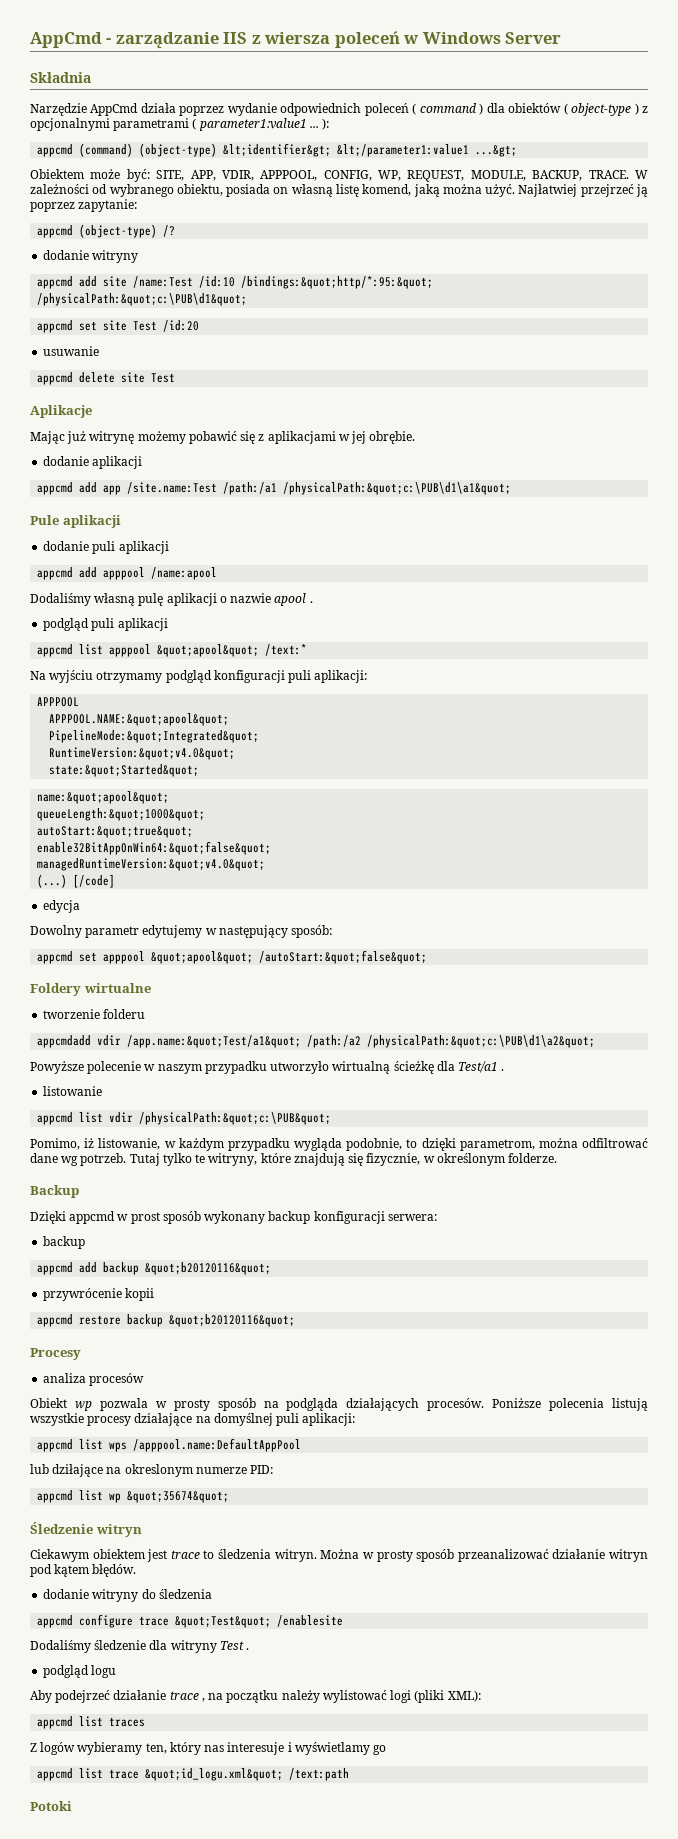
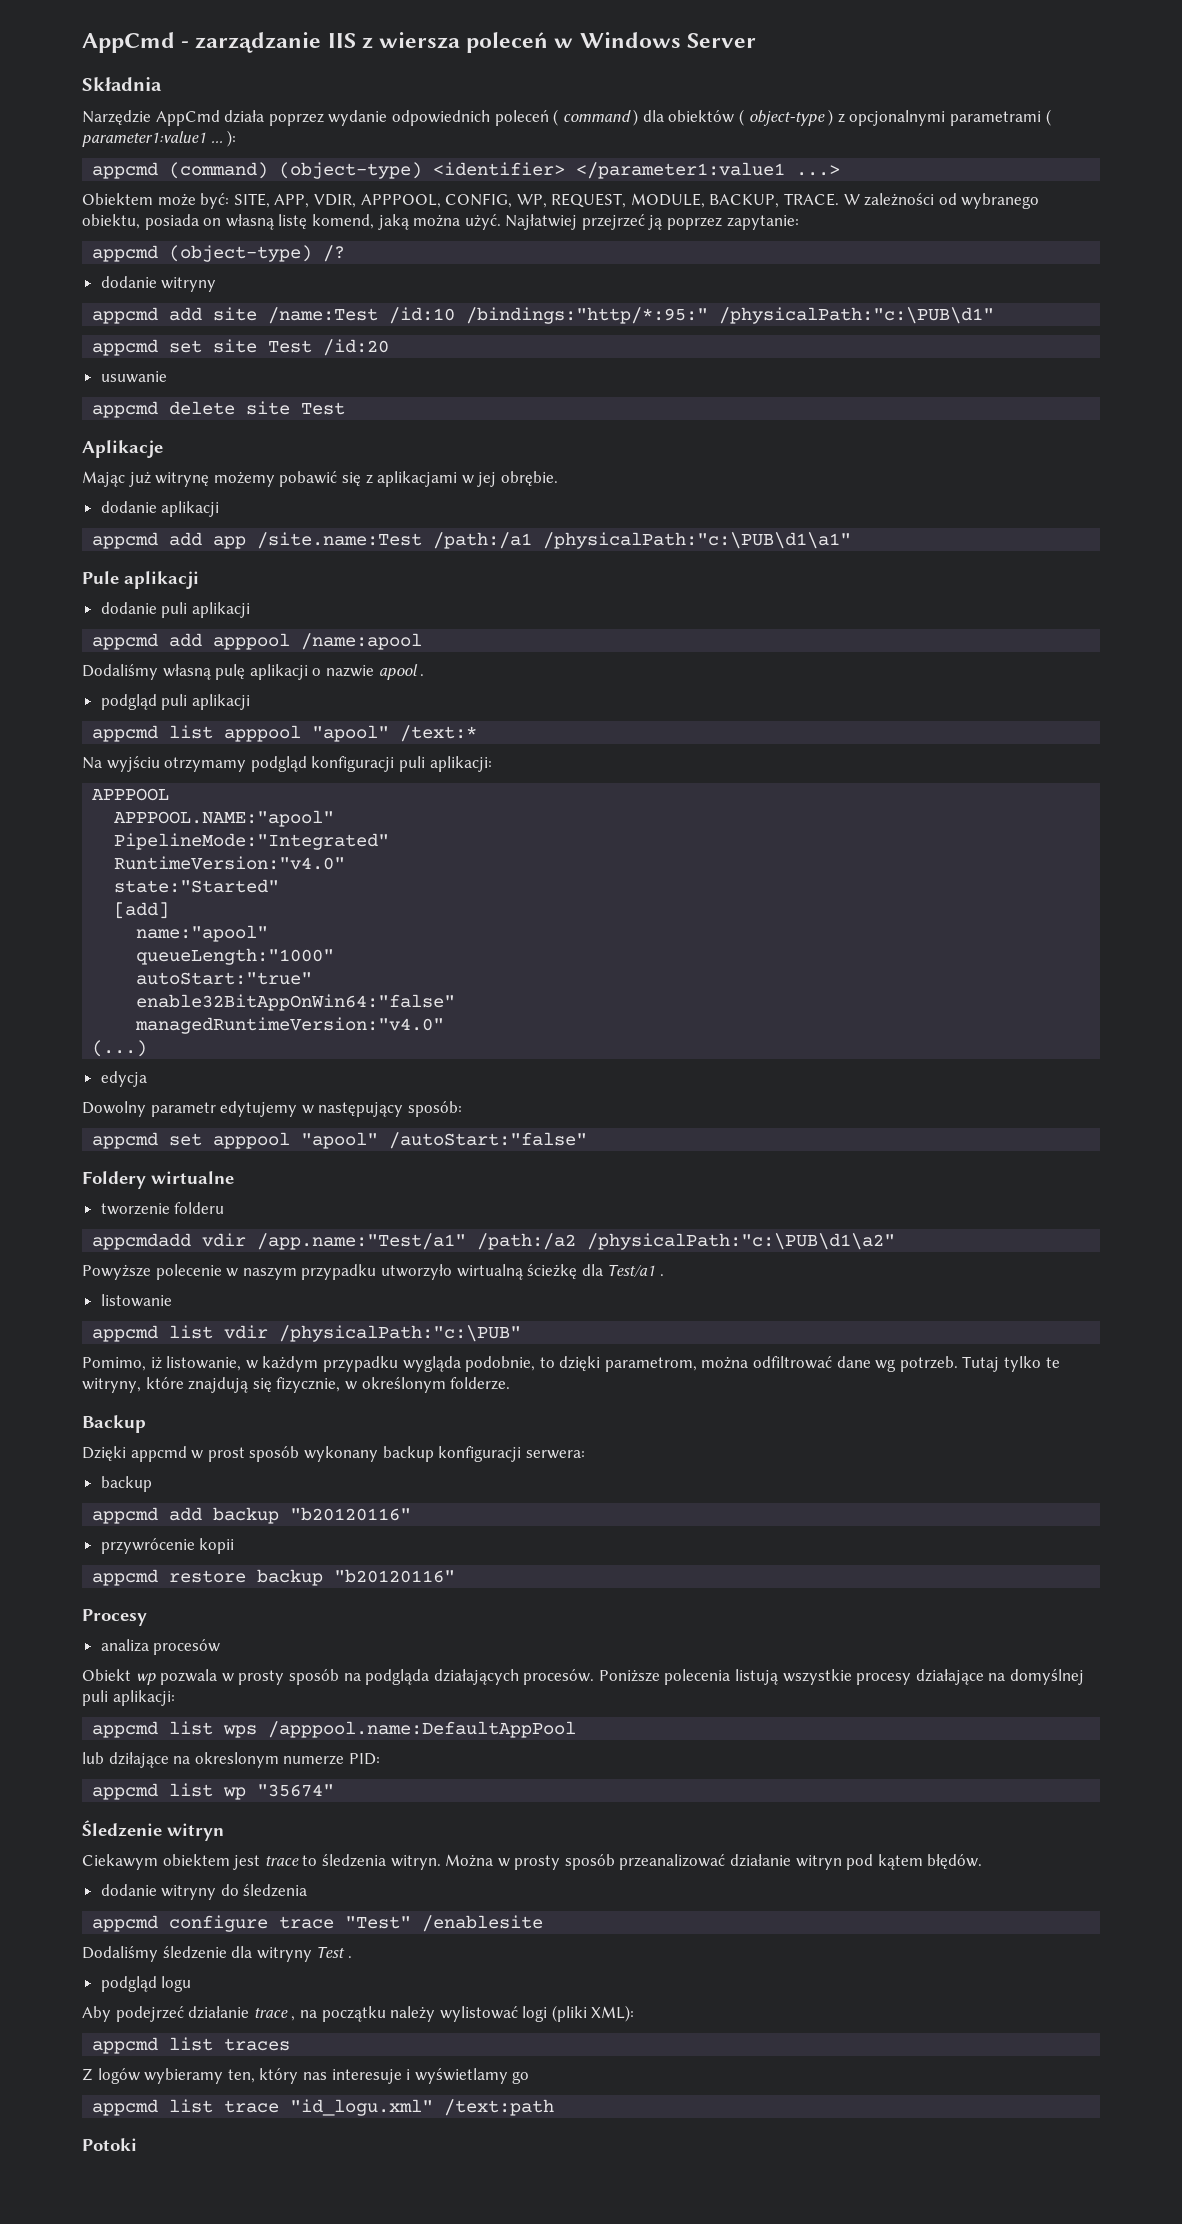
[223,143,518,157] &lt;identifier&gt; &lt;/parameter1:value1 ...&gt; -> [433,162,841,179] <identifier> </parameter1:value1 ...>
[241,276,434,289] [37,293,248,306] /bindings:&quot;http/*:95:&quot; /physicalPath:&quot;c:\PUB\d1&quot; -> [466,307,995,324] /bindings:"http/*:95:" /physicalPath:"c:\PUB\d1"
[283,482,512,495] /physicalPath:&quot;c:\PUB\d1\a1&quot; -> [543,532,852,549] /physicalPath:"c:\PUB\d1\a1"
[157,644,260,657] &quot;apool&quot; -> [312,725,390,742] "apool"
[49,713,230,726] [49,730,260,743] [49,747,236,760] [49,764,200,777] [37,791,170,804] [37,808,206,821] [37,826,194,838] [37,841,272,855] [37,858,266,871] APPPOOL.NAME:&quot;apool&quot; // PipelineMode:&quot;Integrated&quot; // RuntimeVersion:&quot;v4.0&quot; // state:&quot;Started&quot; // name:&quot;apool&quot; // queueLength:&quot;1000&quot; // autoStart:&quot;true&quot; // enable32BitAppOnWin64:&quot;false&quot; // managedRuntimeVersion:&quot;v4.0&quot; -> [114,810,335,827] [114,833,390,850] [114,856,346,870] [114,879,280,893] [114,902,170,919] [136,925,269,942] [136,948,335,965] [136,972,313,985] [136,994,456,1011] [135,1017,445,1034] APPPOOL.NAME:"apool" // PipelineMode:"Integrated" // RuntimeVersion:"v4.0" // state:"Started" // [add] // name:"apool" // queueLength:"1000" // autoStart:"true" // enable32BitAppOnWin64:"false" // managedRuntimeVersion:"v4.0"
[73,874,116,888] [/code] -> (148, 1048) none
[151,950,428,964] &quot;apool&quot; /autoStart:&quot;false&quot; -> [301,1132,588,1149] "apool" /autoStart:"false"
[127,1035,596,1048] /app.name:&quot;Test/a1&quot; /path:/a2 /physicalPath:&quot;c:\PUB\d1\a2&quot; -> [257,1233,896,1250] /app.name:"Test/a1" /path:/a2 /physicalPath:"c:\PUB\d1\a2"
[139,1112,332,1125] /physicalPath:&quot;c:\PUB&quot; -> [279,1325,522,1342] /physicalPath:"c:\PUB"
[145,1262,272,1275] &quot;b20120116&quot; -> [290,1507,412,1521] "b20120116"
[169,1314,296,1327] &quot;b20120116&quot; -> [334,1569,456,1583] "b20120116"
[127,1491,230,1503] &quot;35674&quot; -> [257,1784,335,1797] "35674"
[175,1616,272,1628] &quot;Test&quot; -> [345,1916,412,1929] "Test"
[145,1768,284,1781] &quot;id_logu.xml&quot; -> [290,2099,434,2116] "id_logu.xml"

